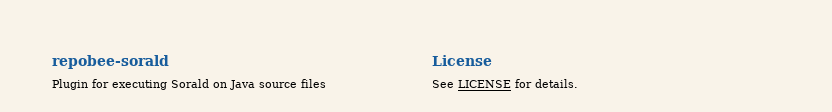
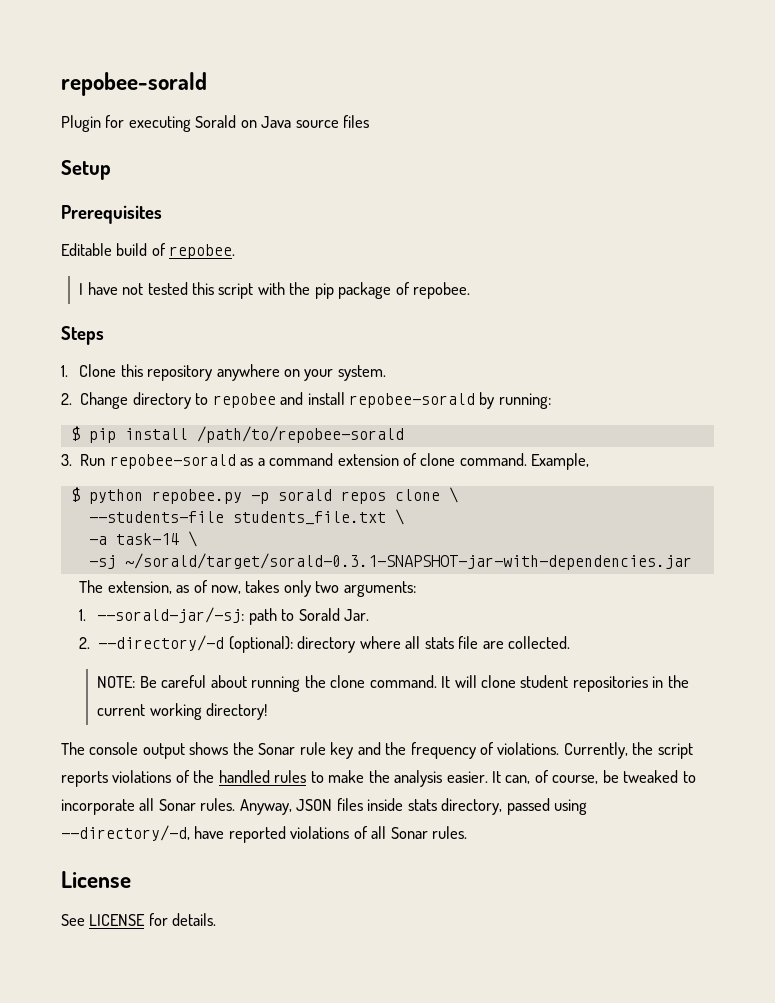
(326, 83) none -> [61,160,111,180] [61,205,162,224] [61,243,236,259] [79,282,471,299] [61,326,104,345] [61,364,386,381] [61,392,551,409] [70,426,404,443] [61,453,590,470] [70,487,458,504] [88,509,404,525] [88,531,197,547] [88,553,692,570] [79,580,416,597] [79,607,370,625] [79,635,571,653] [97,675,689,692] [97,703,268,720] [61,742,693,759] [61,770,696,787] [61,798,588,815] [61,825,468,843] // Setup // Prerequisites // Editable build of repobee. // I have not tested this script with the pip package of repobee. // Steps // 1. Clone this repository anywhere on your system. // 2. Change directory to repobee and install repobee-sorald by running: // $ pip install /path/to/repobee-sorald // 3. Run repobee-sorald as a command extension of clone command. Example, // $ python repobee.py -p sorald repos clone \ // --students-file students_file.txt \ // -a task-14 \ // -sj ~/sorald/target/sorald-0.3.1-SNAPSHOT-jar-with-dependencies.jar // The extension, as of now, takes only two arguments: // 1. --sorald-jar/-sj: path to Sorald Jar. // 2. --directory/-d (optional): directory where all stats file are collected. // NOTE: Be careful about running the clone command. It will clone student repositories in the current working directory! // The console output shows the Sonar rule key and the frequency of violations. Currently, the script reports violations of the handled rules to make the analysis easier. It can, of course, be tweaked to incorporate all Sonar rules. Anyway, JSON files inside stats directory, passed using --directory/-d, have reported violations of all Sonar rules.

